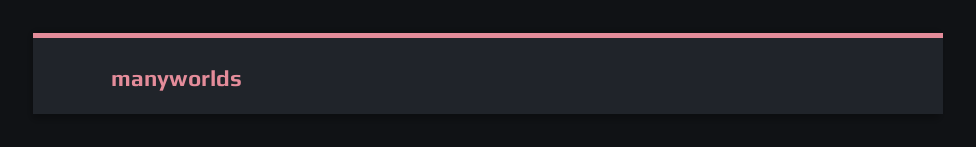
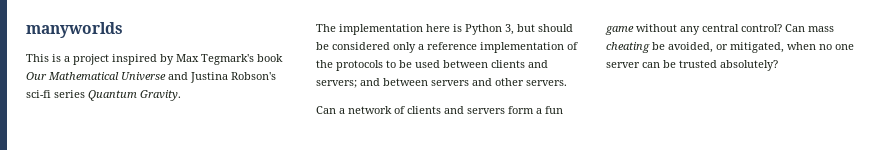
(242, 80) none -> [26,54,283,65] [26,72,276,83] [26,90,181,101] [316,24,573,35] [316,42,578,53] [316,60,548,71] [316,78,567,88] [316,106,563,114] [605,24,834,35] [606,42,854,53] [606,60,778,71] // This is a project inspired by Max Tegmark's book Our Mathematical Universe and Justina Robson's sci-fi series Quantum Gravity. // The implementation here is Python 3, but should be considered only a reference implementation of the protocols to be used between clients and servers; and between servers and other servers. // Can a network of clients and servers form a fun game without any central control? Can mass cheating be avoided, or mitigated, when no one server can be trusted absolutely?

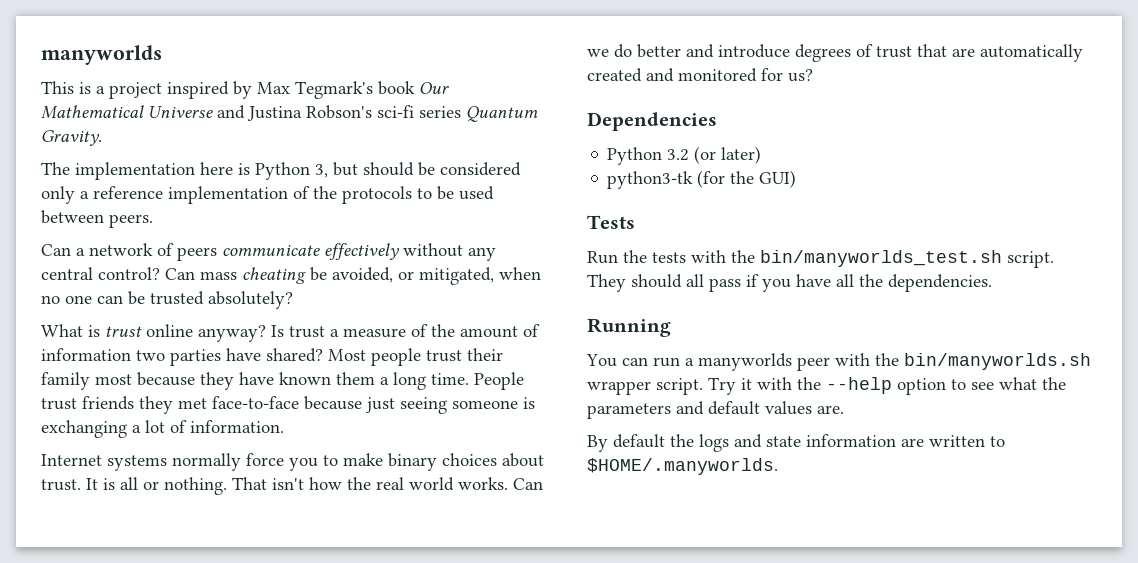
[491,60,548,68] [316,78,567,88] [316,106,563,114] [605,26,634,35] clients and servers; and between servers and other servers. // Can a network of clients and servers form a fun game -> [109,214,153,228] [41,243,400,261] peers. // Can a network of peers communicate effectively
[606,62,640,68] server -> (92, 299) none
(778, 65) none -> [41,324,540,342] [41,348,503,366] [41,372,524,390] [41,396,535,414] [41,420,284,438] [41,453,544,471] [41,477,543,495] [587,44,1083,62] [587,68,813,82] [587,112,717,131] [607,146,762,165] [607,170,797,189] [587,215,635,229] [587,250,1054,268] [587,274,992,292] [587,318,671,337] [586,353,1091,371] [587,377,1066,395] [587,401,844,419] [587,434,1005,452] [587,458,778,475] // What is trust online anyway? Is trust a measure of the amount of information two parties have shared? Most people trust their family most because they have known them a long time. People trust friends they met face-to-face because just seeing someone is exchanging a lot of information. // Internet systems normally force you to make binary choices about trust. It is all or nothing. That isn't how the real world works. Can we do better and introduce degrees of trust that are automatically created and monitored for us? // Dependencies // Python 3.2 (or later) // python3-tk (for the GUI) // Tests // Run the tests with the bin/manyworlds_test.sh script. They should all pass if you have all the dependencies. // Running // You can run a manyworlds peer with the bin/manyworlds.sh wrapper script. Try it with the --help option to see what the parameters and default values are. // By default the logs and state information are written to $HOME/.manyworlds.

